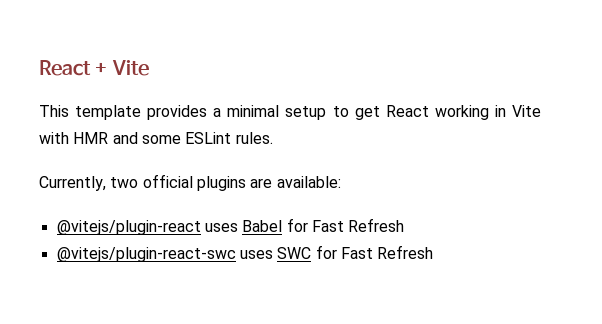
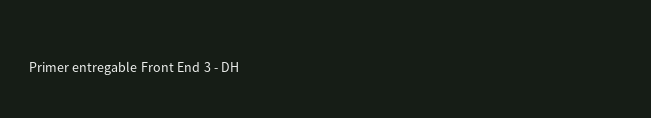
[39,60,149,76] [39,105,541,120] [39,132,273,144] [39,174,341,191] [56,218,405,235] [56,245,434,262] React + Vite // This template provides a minimal setup to get React working in Vite with HMR and some ESLint rules. // Currently, two official plugins are available: // @vitejs/plugin-react uses Babel for Fast Refresh // @vitejs/plugin-react-swc uses SWC for Fast Refresh -> [29,61,240,75] Primer entregable Front End 3 - DH

